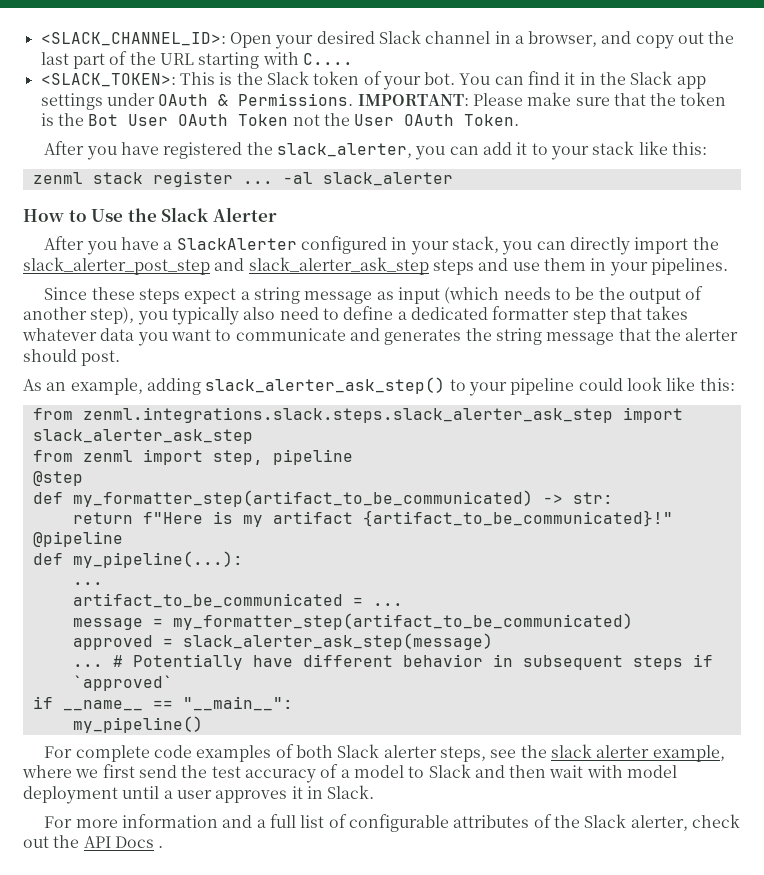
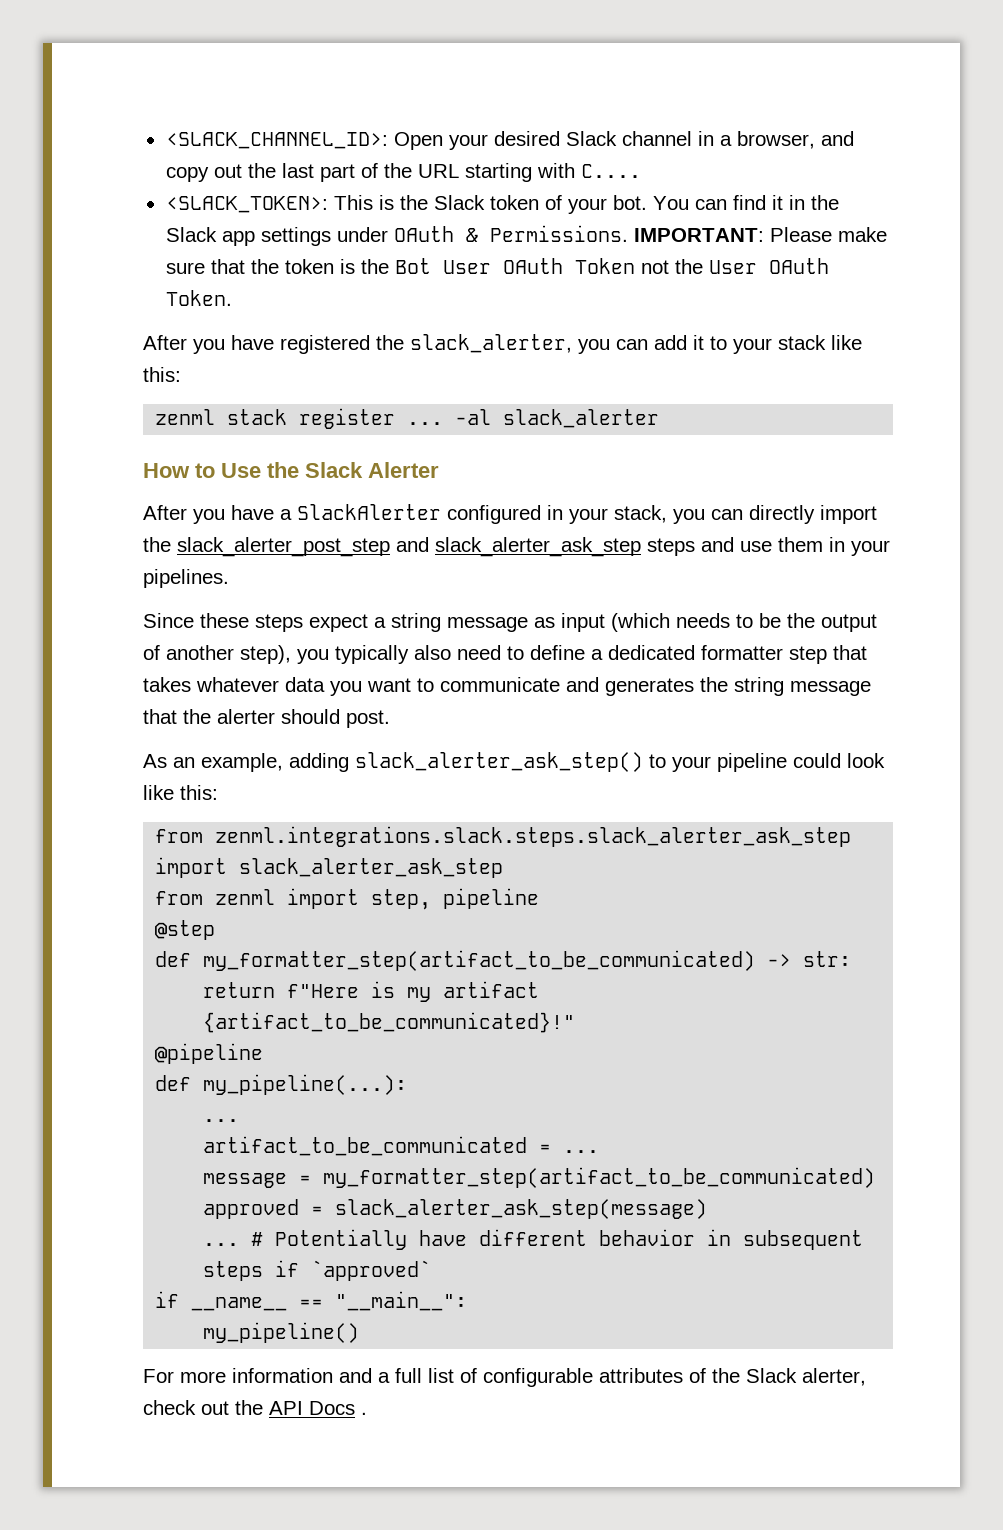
[44,744,725,762] [22,764,678,783] [23,785,375,804] // For complete code examples of both Slack alerter steps, see the slack alerter example, where we first send the test accuracy of a model to Slack and then wait with model deployment until a user approves it in Slack. -> (360, 1332) none

